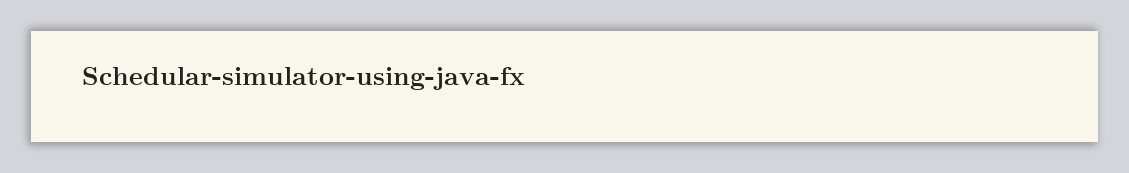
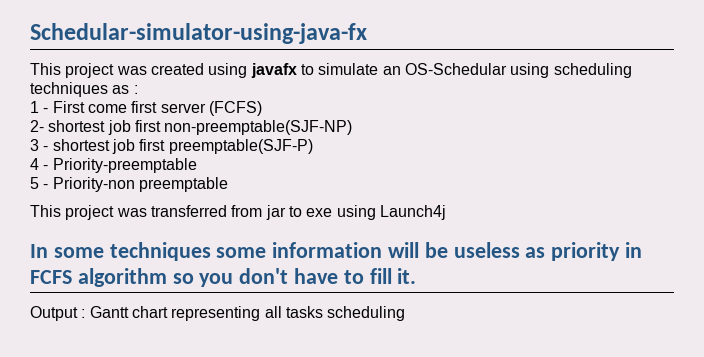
(525, 78) none -> [30,63,632,78] [30,82,138,97] [30,101,262,116] [30,120,353,135] [30,139,313,154] [30,158,197,173] [30,177,228,192] [30,205,446,220] [30,242,643,261] [30,268,417,287] [30,306,406,321] // This project was created using javafx to simulate an OS-Schedular using scheduling techniques as : // 1 - First come first server (FCFS) // 2- shortest job first non-preemptable(SJF-NP) // 3 - shortest job first preemptable(SJF-P) // 4 - Priority-preemptable // 5 - Priority-non preemptable // This project was transferred from jar to exe using Launch4j // In some techniques some information will be useless as priority in FCFS algorithm so you don't have to fill it. // Output : Gantt chart representing all tasks scheduling

